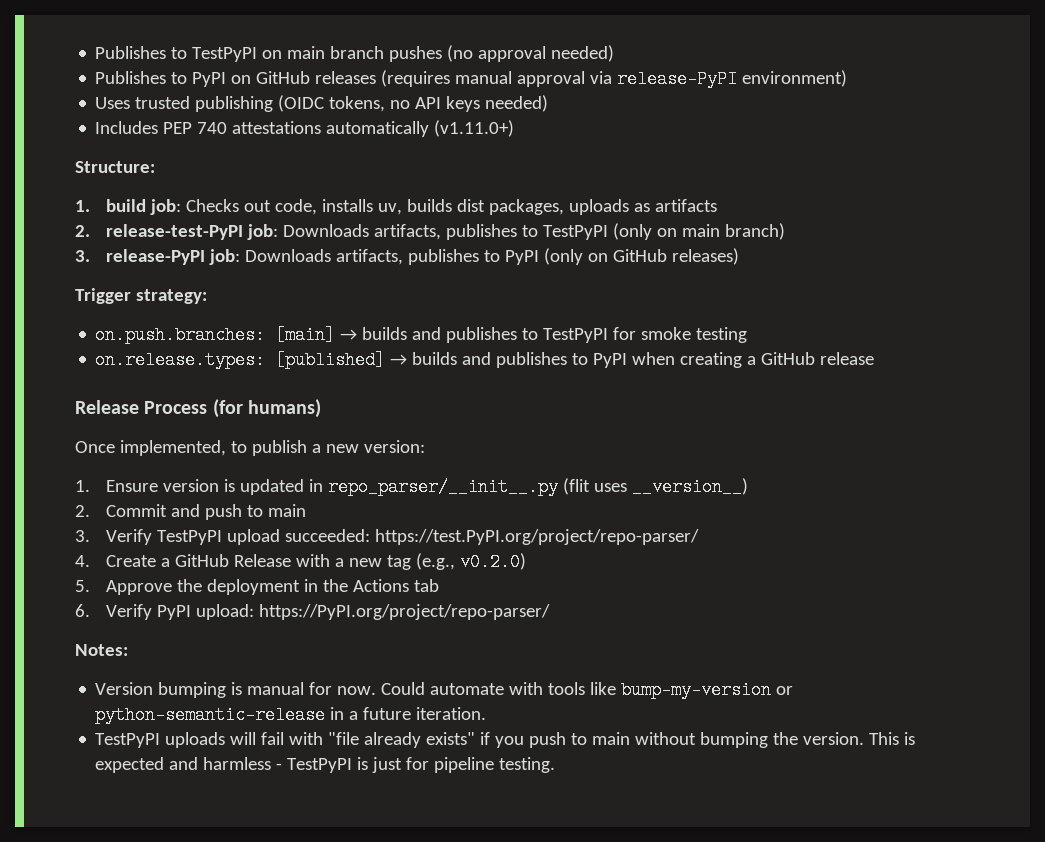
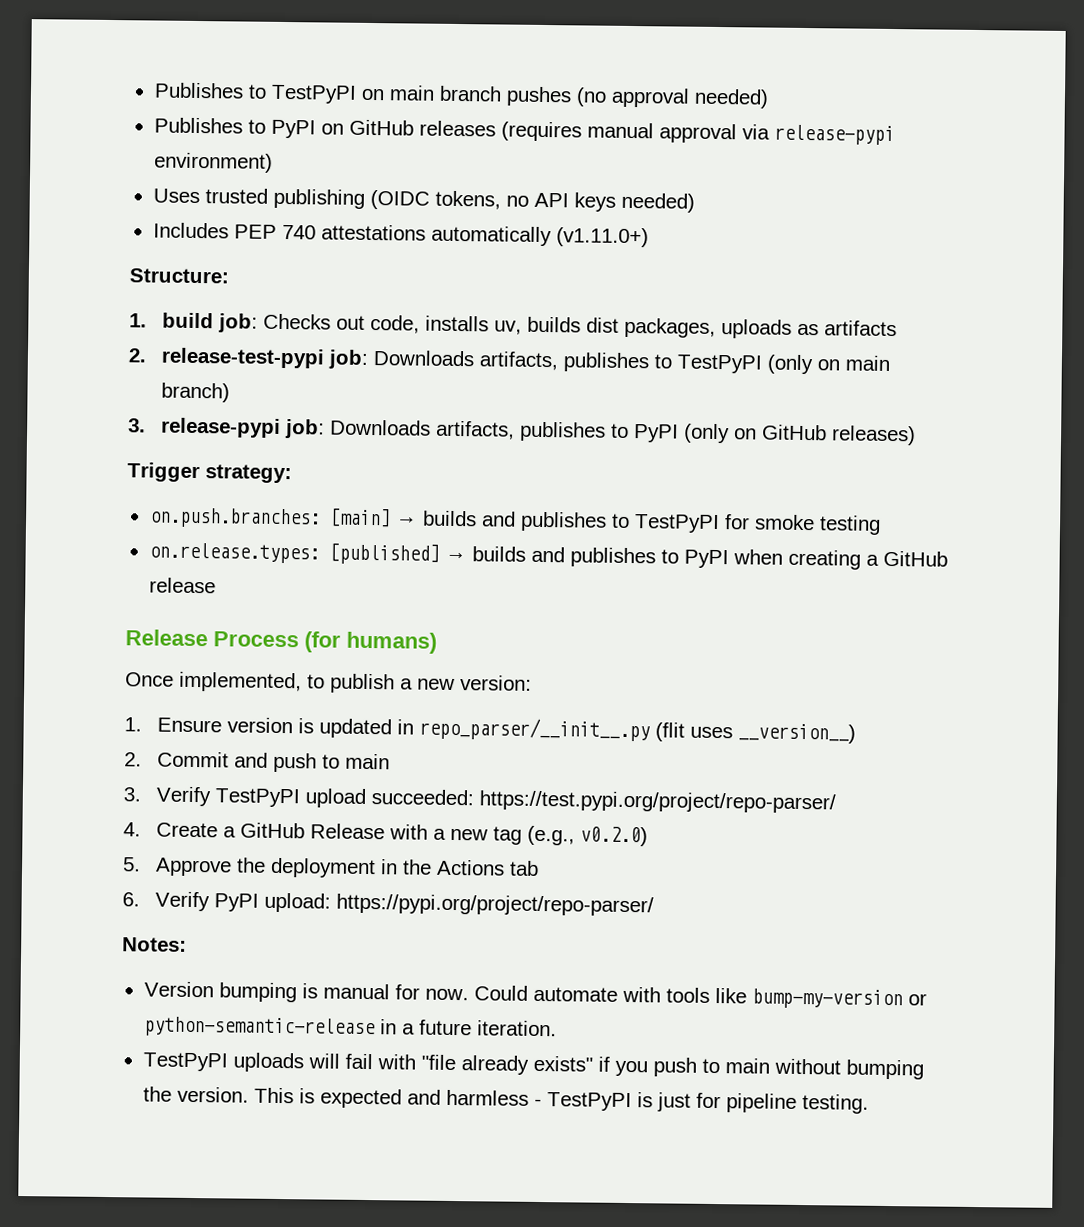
[617,70,738,88] release-PyPI -> [773,124,895,146] release-pypi
[106,224,244,240] release-test-PyPI -> [160,347,325,369] release-test-pypi
[106,249,206,265] release-PyPI -> [160,417,281,438] release-pypi
[375,529,700,545] https://test.PyPI.org/project/repo-parser/ -> [478,790,836,814] https://test.pypi.org/project/repo-parser/
[259,604,551,620] https://PyPI.org/project/repo-parser/ -> [335,893,654,917] https://pypi.org/project/repo-parser/

